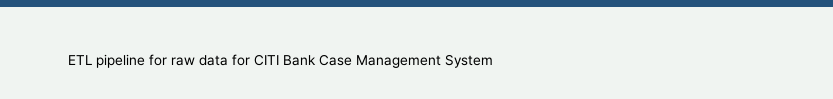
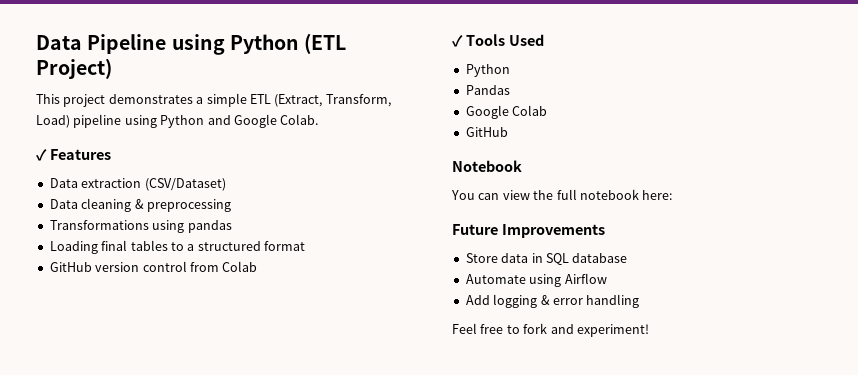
[68,54,493,68] ETL pipeline for raw data for CITI Bank Case Management System -> [36,33,347,55] [36,58,112,79] [36,93,391,107] [36,114,319,128] [36,149,111,161] [49,178,226,191] [49,198,231,212] [49,220,232,233] [49,240,305,254] [49,261,258,272] [452,34,544,47] [465,64,510,77] [465,85,510,95] [465,105,548,119] [465,127,508,137] [452,160,522,172] [451,189,673,200] [452,224,605,238] [465,253,628,265] [465,273,607,287] [465,294,640,308] [452,323,649,337] Data Pipeline using Python (ETL Project) // This project demonstrates a simple ETL (Extract, Transform, Load) pipeline using Python and Google Colab. // ✓ Features // Data extraction (CSV/Dataset) // Data cleaning & preprocessing // Transformations using pandas // Loading final tables to a structured format // GitHub version control from Colab // ✓ Tools Used // Python // Pandas // Google Colab // GitHub // Notebook // You can view the full notebook here: // Future Improvements // Store data in SQL database // Automate using Airflow // Add logging & error handling // Feel free to fork and experiment!

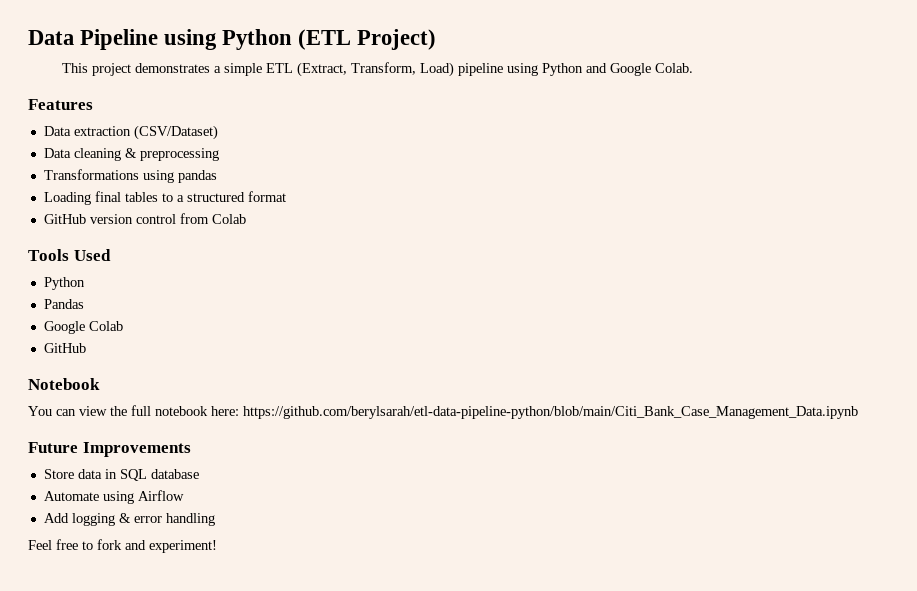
[36,149,47,161] ✓ -> (694, 68) none
[452,35,463,47] ✓ -> (246, 219) none
(673, 195) none -> [243,406,858,419] https://github.com/berylsarah/etl-data-pipeline-python/blob/main/Citi_Bank_Case_Management_Data.ipynb

